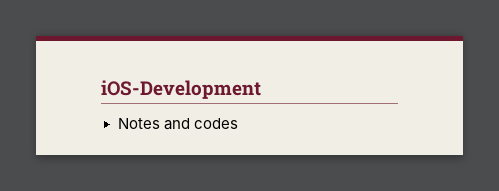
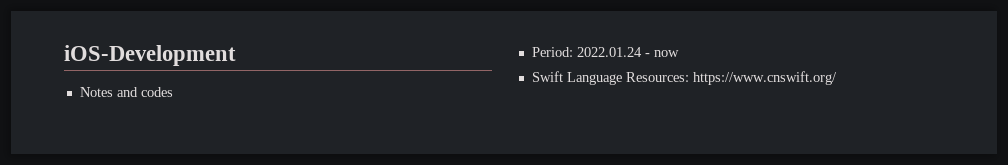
(238, 123) none -> [531,47,679,57] [531,71,837,85] // Period: 2022.01.24 - now // Swift Language Resources: https://www.cnswift.org/

